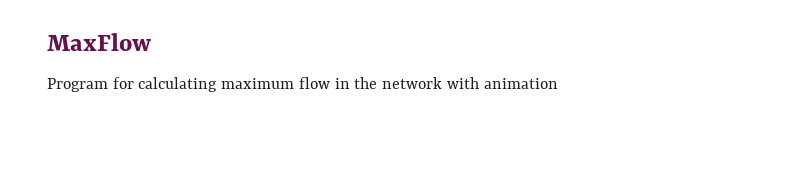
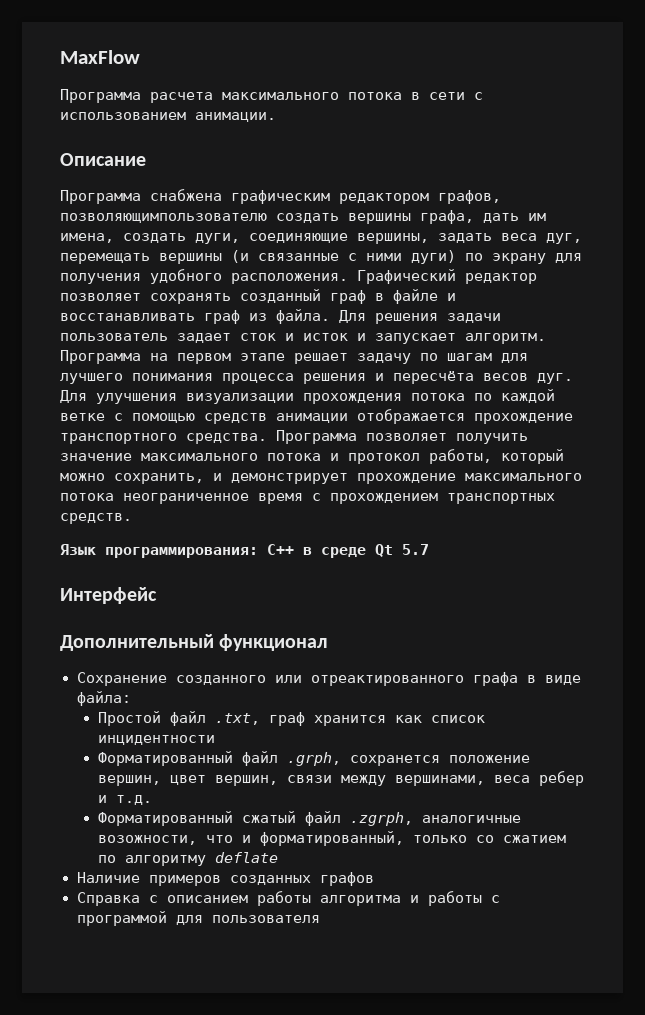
[47,77,558,92] Program for calculating maximum flow in the network with animation -> [60,89,483,103] [60,112,276,122] [60,153,146,166] [60,189,501,204] [60,210,546,224] [60,233,582,244] [60,250,582,264] [60,269,537,284] [60,289,456,304] [60,309,501,324] [60,333,546,344] [60,350,528,364] [60,371,573,384] [60,389,555,404] [60,409,573,424] [60,430,528,444] [60,449,564,464] [60,473,582,484] [60,493,555,504] [60,513,132,524] [60,544,429,558] [60,587,157,604] [60,634,329,651] [76,672,581,686] [76,691,131,706] [97,711,485,726] [97,735,215,745] [97,751,530,766] [97,771,584,786] [97,795,152,805] [97,811,521,826] [97,831,566,846] [97,852,278,866] [76,872,374,886] [76,891,500,906] [76,911,320,926] Программа расчета максимального потока в сети с использованием анимации. // Описание // Программа снабжена графическим редактором графов, позволяющимпользователю создать вершины графа, дать им имена, создать дуги, соединяющие вершины, задать веса дуг, перемещать вершины (и связанные с ними дуги) по экрану для получения удобного расположения. Графический редактор позволяет сохранять созданный граф в файле и восстанавливать граф из файла. Для решения задачи пользователь задает сток и исток и запускает алгоритм. Программа на первом этапе решает задачу по шагам для лучшего понимания процесса решения и пересчёта весов дуг. Для улучшения визуализации прохождения потока по каждой ветке с помощью средств анимации отображается прохождение транспортного средства. Программа позволяет получить значение максимального потока и протокол работы, который можно сохранить, и демонстрирует прохождение максимального потока неограниченное время с прохождением транспортных средств. // Язык программирования: С++ в среде Qt 5.7 // Интерфейс // Дополнительный функционал // Сохранение созданного или отреактированного графа в виде файла: // Простой файл .txt, граф хранится как список инцидентности // Форматированный файл .grph, сохранется положение вершин, цвет вершин, связи между вершинами, веса ребер и т.д. // Форматированный сжатый файл .zgrph, аналогичные возожности, что и форматированный, только со сжатием по алгоритму deflate // Наличие примеров созданных графов // Справка с описанием работы алгоритма и работы с программой для пользователя

